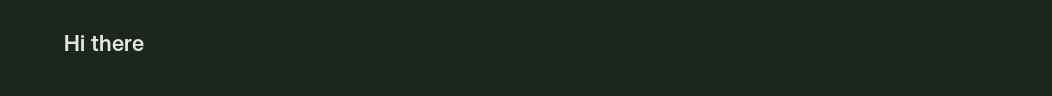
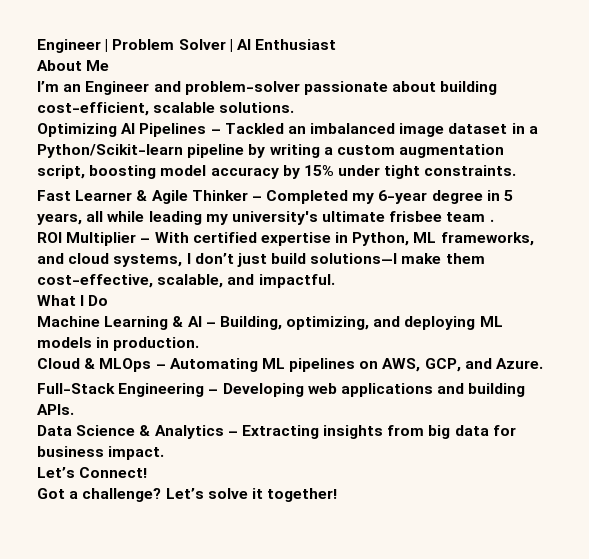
[64,35,144,51] Hi there -> [37,39,337,53] [37,60,110,71] [37,81,498,95] [37,102,295,116] [37,123,538,137] [37,144,505,158] [37,165,517,179] [37,190,514,204] [37,211,494,225] [37,232,534,246] [37,253,485,267] [37,274,335,288] [37,295,109,306] [37,316,503,330] [37,337,200,351] [37,358,544,372] [37,383,526,397] [37,404,74,415] [37,425,516,439] [37,446,165,460] [37,467,148,478] [37,488,338,502] Engineer | Problem Solver | AI Enthusiast // About Me // I’m an Engineer and problem-solver passionate about building cost-efficient, scalable solutions. // Optimizing AI Pipelines – Tackled an imbalanced image dataset in a Python/Scikit-learn pipeline by writing a custom augmentation script, boosting model accuracy by 15% under tight constraints. // Fast Learner & Agile Thinker – Completed my 6-year degree in 5 years, all while leading my university's ultimate frisbee team . // ROI Multiplier – With certified expertise in Python, ML frameworks, and cloud systems, I don’t just build solutions—I make them cost-effective, scalable, and impactful. // What I Do // Machine Learning & AI – Building, optimizing, and deploying ML models in production. // Cloud & MLOps – Automating ML pipelines on AWS, GCP, and Azure. // Full-Stack Engineering – Developing web applications and building APIs. // Data Science & Analytics – Extracting insights from big data for business impact. // Let’s Connect! // Got a challenge? Let’s solve it together!

